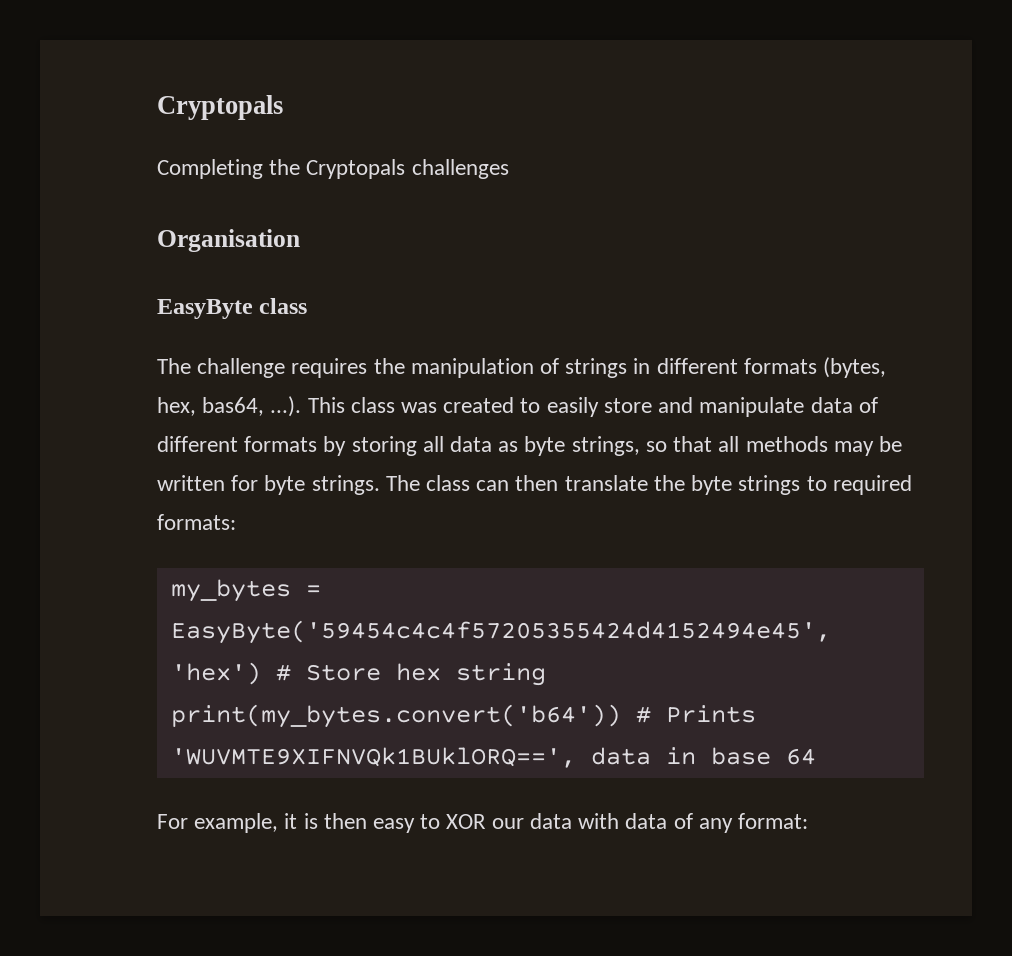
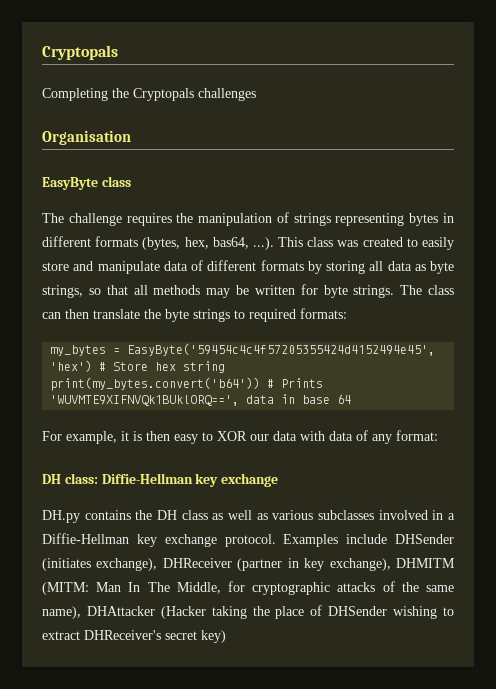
(628, 368) none -> [335,213,439,226] representing bytes
(808, 821) none -> [42,473,279,487] [42,510,455,523] [42,533,454,547] [42,558,455,571] [42,581,454,595] [42,605,455,619] [42,630,226,643] // DH class: Diffie-Hellman key exchange // DH.py contains the DH class as well as various subclasses involved in a Diffie-Hellman key exchange protocol. Examples include DHSender (initiates exchange), DHReceiver (partner in key exchange), DHMITM (MITM: Man In The Middle, for cryptographic attacks of the same name), DHAttacker (Hacker taking the place of DHSender wishing to extract DHReceiver's secret key)

